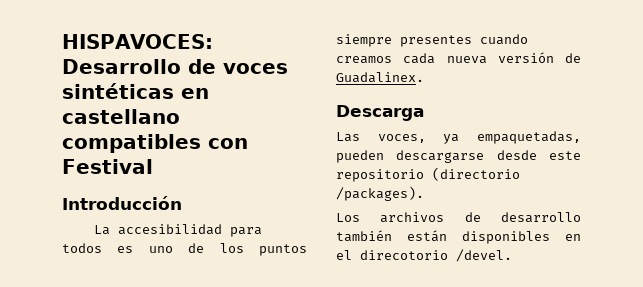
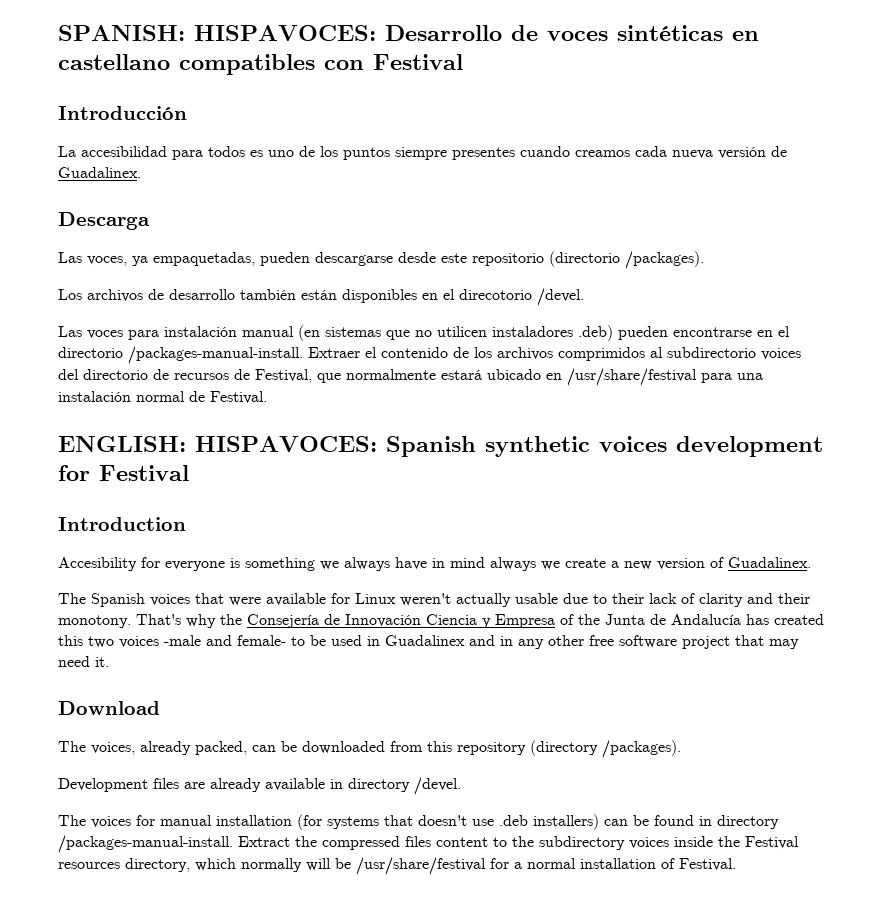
(62, 41) none -> [58,25,185,41] SPANISH:
(512, 255) none -> [58,325,790,341] [58,346,801,364] [58,368,763,386] [58,391,267,404] [58,436,823,457] [58,465,189,481] [58,517,186,531] [58,557,811,571] [58,593,810,607] [58,614,824,628] [58,635,799,649] [58,656,109,667] [58,701,160,715] [58,740,681,758] [58,777,461,795] [58,814,779,830] [58,835,799,853] [58,857,736,875] // Las voces para instalación manual (en sistemas que no utilicen instaladores .deb) pueden encontrarse en el directorio /packages-manual-install. Extraer el contenido de los archivos comprimidos al subdirectorio voices del directorio de recursos de Festival, que normalmente estará ubicado en /usr/share/festival para una instalación normal de Festival. // ENGLISH: HISPAVOCES: Spanish synthetic voices development for Festival // Introduction // Accesibility for everyone is something we always have in mind always we create a new version of Guadalinex. // The Spanish voices that were available for Linux weren't actually usable due to their lack of clarity and their monotony. That's why the Consejería de Innovación Ciencia y Empresa of the Junta de Andalucía has created this two voices -male and female- to be used in Guadalinex and in any other free software project that may need it. // Download // The voices, already packed, can be downloaded from this repository (directory /packages). // Development files are already available in directory /devel. // The voices for manual installation (for systems that doesn't use .deb installers) can be found in directory /packages-manual-install. Extract the compressed files content to the subdirectory voices inside the Festival resources directory, which normally will be /usr/share/festival for a normal installation of Festival.

